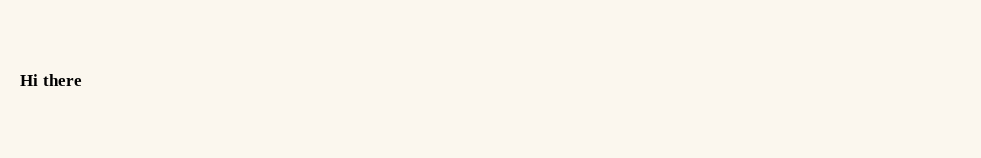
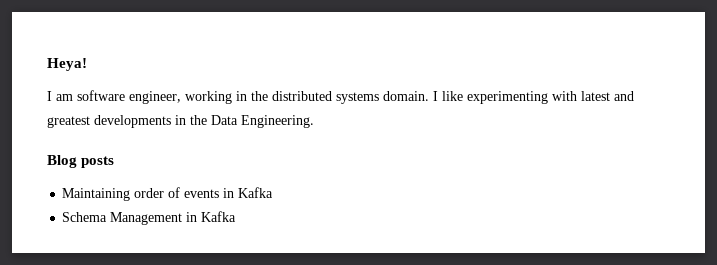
[20,74,82,86] Hi there -> [47,58,87,71] [47,90,634,104] [47,115,314,128] [47,155,115,168] [62,187,274,201] [62,211,237,225] Heya! // I am software engineer, working in the distributed systems domain. I like experimenting with latest and greatest developments in the Data Engineering. // Blog posts // Maintaining order of events in Kafka // Schema Management in Kafka

